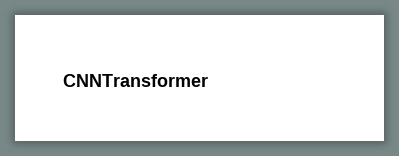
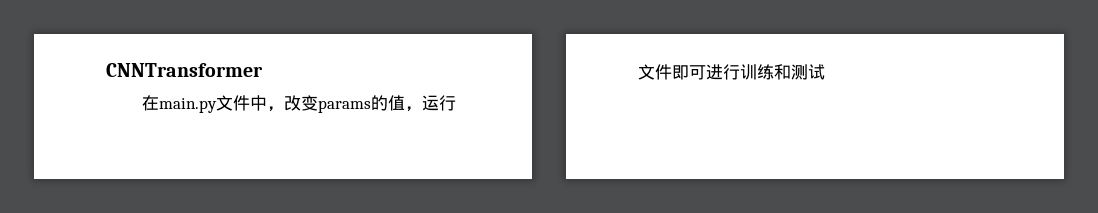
(208, 80) none -> [142,95,457,113] [638,64,825,80] // 在main.py文件中，改变params的值，运行文件即可进行训练和测试

